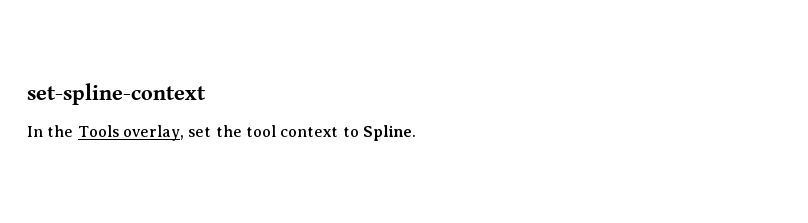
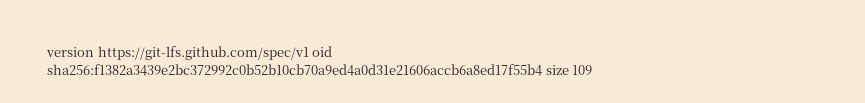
[27,83,206,105] [27,125,416,141] set-spline-context // In the Tools overlay, set the tool context to Spline. -> [46,46,333,60] [47,64,593,76] version https://git-lfs.github.com/spec/v1 oid sha256:f1382a3439e2bc372992c0b52b10cb70a9ed4a0d31e21606accb6a8ed17f55b4 size 109

